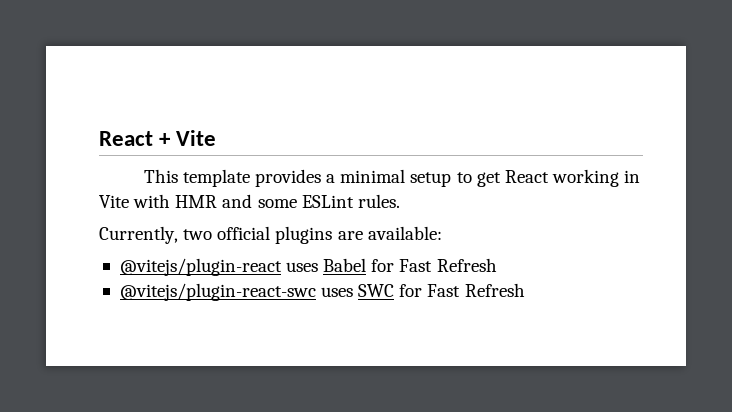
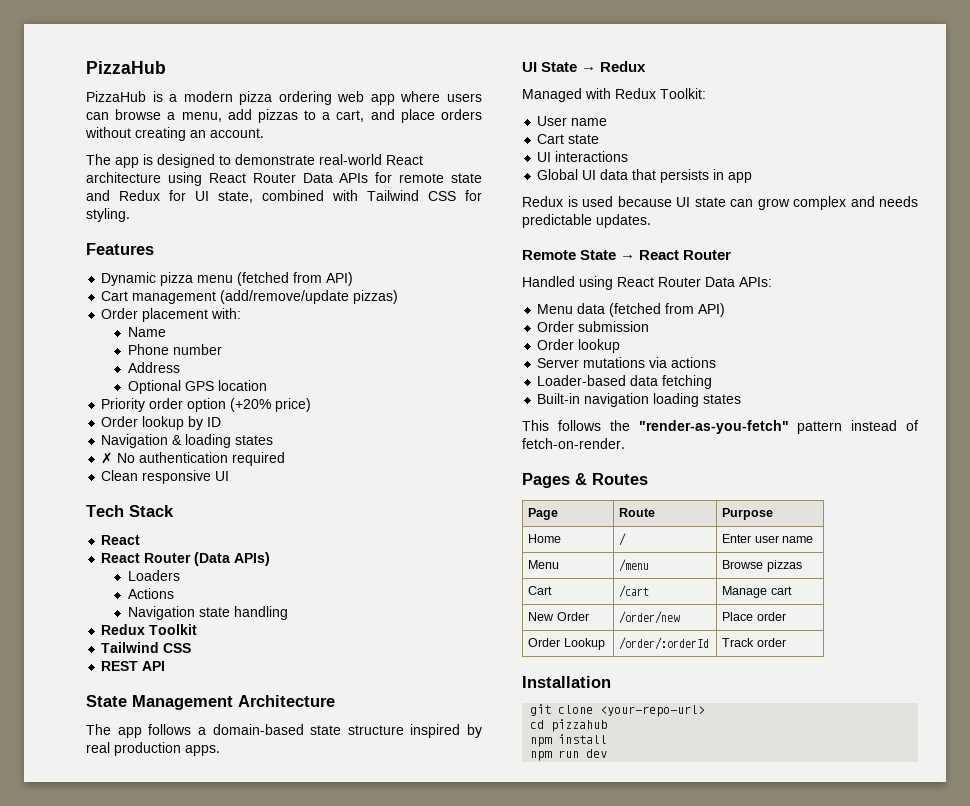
[99,130,217,146] [143,169,641,187] [99,194,400,208] [99,226,442,244] [119,258,497,276] [119,283,525,301] React + Vite // This template provides a minimal setup to get React working in Vite with HMR and some ESLint rules. // Currently, two official plugins are available: // @vitejs/plugin-react uses Babel for Fast Refresh // @vitejs/plugin-react-swc uses SWC for Fast Refresh -> [86,61,166,74] [86,91,482,105] [86,109,483,123] [85,127,264,141] [86,154,423,168] [86,172,482,186] [86,190,482,203] [86,208,130,222] [86,243,154,255] [101,272,354,286] [101,290,399,304] [101,308,242,322] [128,327,167,337] [128,344,223,355] [128,362,181,373] [128,380,268,394] [101,398,312,412] [101,416,222,430] [101,434,274,448] [101,452,286,466] [101,470,230,484] [86,505,174,517] [101,535,141,545] [101,552,271,566] [128,570,181,581] [128,588,175,599] [128,606,289,620] [101,624,198,635] [101,642,192,653] [101,661,166,671] [86,695,335,710] [86,724,482,738] [86,742,220,756] [522,61,647,72] [522,88,706,102] [537,116,608,126] [537,134,600,144] [537,151,629,162] [537,169,753,183] [522,196,918,210] [522,214,651,228] [522,250,732,260] [522,276,772,290] [537,303,726,317] [537,321,650,332] [537,339,621,353] [537,357,717,368] [537,375,713,389] [537,393,742,407] [522,420,918,434] [522,438,625,449] [522,473,648,488] [528,508,559,520] [619,508,656,517] [722,508,774,520] [528,534,562,543] [619,533,627,546] [722,534,814,543] [528,560,560,569] [619,559,650,572] [722,560,802,572] [528,586,553,595] [619,585,650,598] [722,586,792,598] [528,612,589,621] [619,611,681,624] [722,612,786,621] [528,638,605,650] [619,637,710,650] [722,638,786,647] [522,676,611,688] [530,704,706,717] [530,719,608,732] [530,734,608,747] [530,749,608,761] PizzaHub // PizzaHub is a modern pizza ordering web app where users can browse a menu, add pizzas to a cart, and place orders without creating an account. // The app is designed to demonstrate real-world React architecture using React Router Data APIs for remote state and Redux for UI state, combined with Tailwind CSS for styling. // Features // Dynamic pizza menu (fetched from API) // Cart management (add/remove/update pizzas) // Order placement with: // Name // Phone number // Address // Optional GPS location // Priority order option (+20% price) // Order lookup by ID // Navigation & loading states // ✗ No authentication required // Clean responsive UI // Tech Stack // React // React Router (Data APIs) // Loaders // Actions // Navigation state handling // Redux Toolkit // Tailwind CSS // REST API // State Management Architecture // The app follows a domain-based state structure inspired by real production apps. // UI State → Redux // Managed with Redux Toolkit: // User name // Cart state // UI interactions // Global UI data that persists in app // Redux is used because UI state can grow complex and needs predictable updates. // Remote State → React Router // Handled using React Router Data APIs: // Menu data (fetched from API) // Order submission // Order lookup // Server mutations via actions // Loader-based data fetching // Built-in navigation loading states // This follows the "render-as-you-fetch" pattern instead of fetch-on-render. // Pages & Routes // Page | Route | Purpose // Home | / | Enter user name // Menu | /menu | Browse pizzas // Cart | /cart | Manage cart // New Order | /order/new | Place order // Order Lookup | /order/:orderId | Track order // Installation // git clone <your-repo-url> // cd pizzahub // npm install // npm run dev

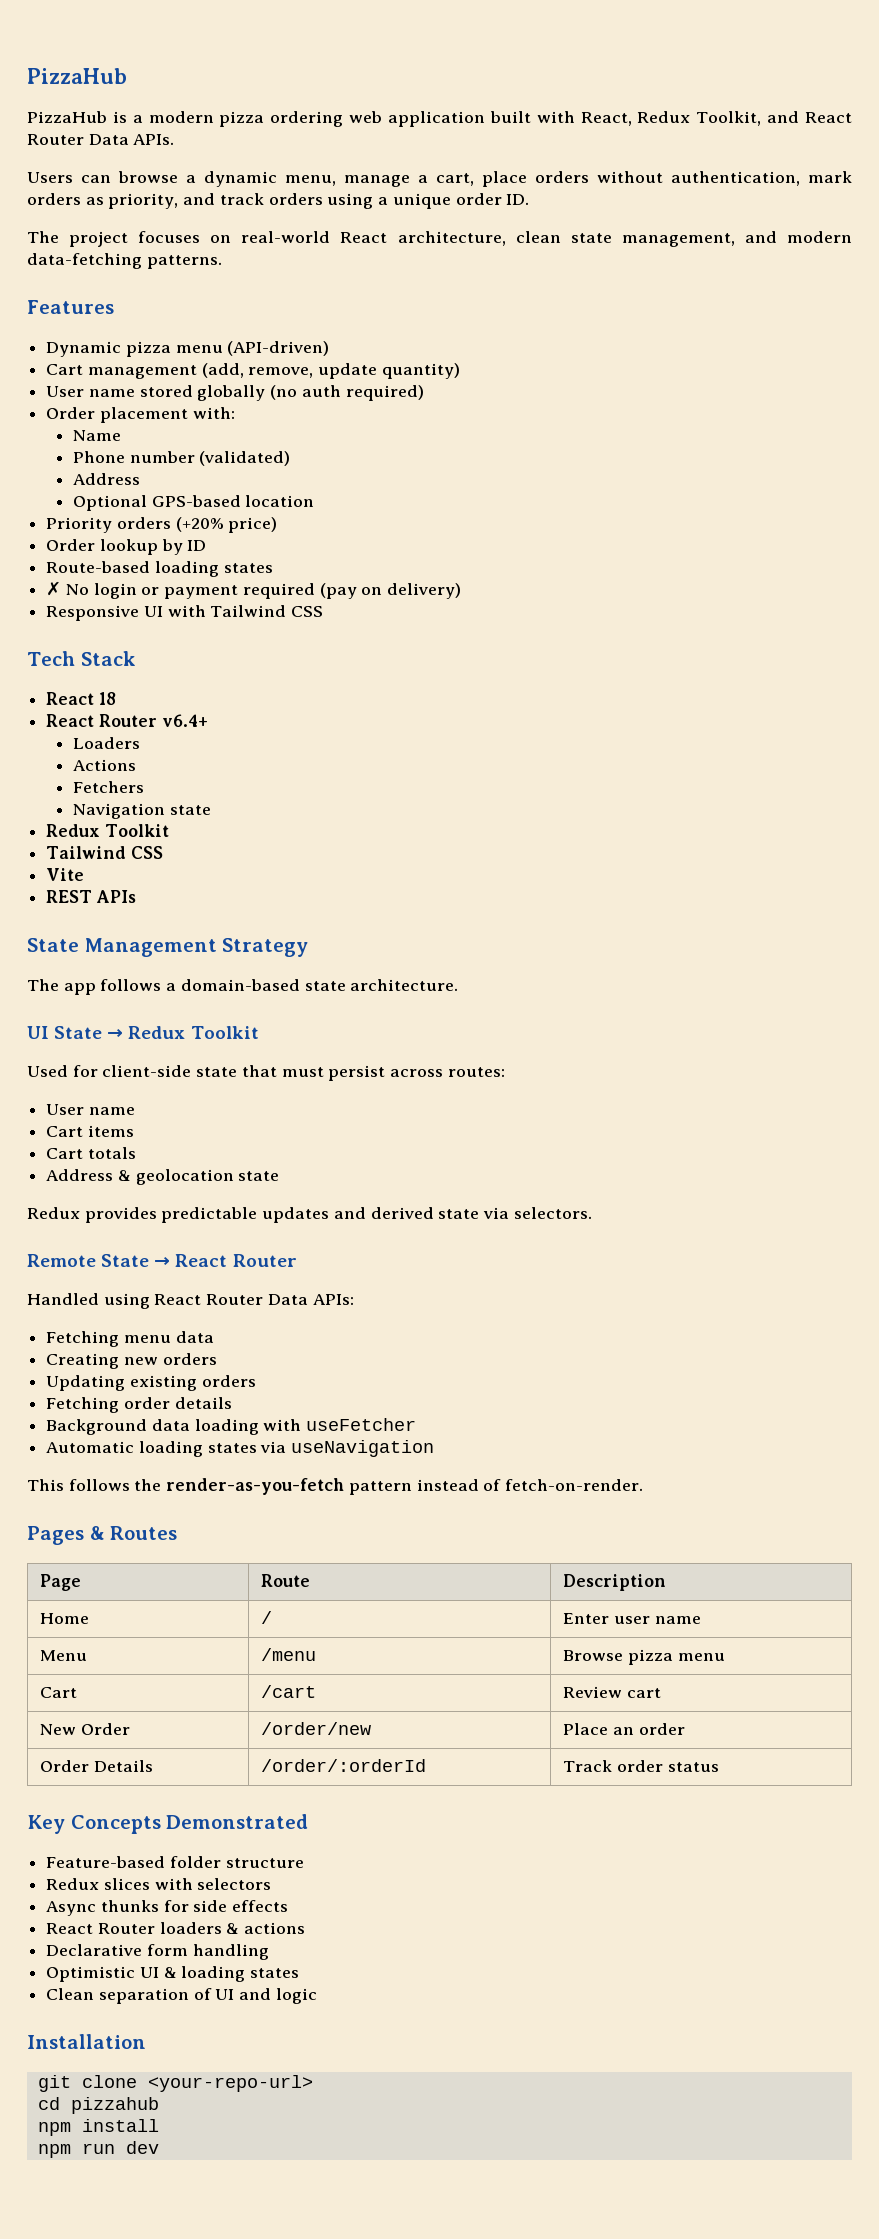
[370,91,482,105] [86,109,317,123] app where users can browse a menu, add pizzas to -> [388,111,853,127] [27,134,175,145] [27,171,410,187] application built with React, Redux Toolkit, and React Router Data APIs. // Users can browse a dynamic menu, manage
[370,109,395,120] and -> (474, 179) none
[135,127,264,141] [86,154,423,168] [86,172,482,186] [86,190,482,203] [86,208,130,222] creating an account. // The app is designed to demonstrate real-world React architecture using React Router Data APIs for remote state and Redux for UI state, combined with Tailwind CSS for styling. -> [671,171,852,186] [27,193,530,209] [27,231,852,247] [27,253,222,269] authentication, mark orders as priority, and track orders using a unique order ID. // The project focuses on real-world React architecture, clean state management, and modern data-fetching patterns.
[237,272,354,286] (fetched from API) -> [227,341,330,356] (API-driven)
[220,290,399,304] (add/remove/update pizzas) -> [201,363,460,379] [46,385,424,401] (add, remove, update quantity) // User name stored globally (no auth required)
(223, 349) none -> [199,451,291,466] (validated)
[185,381,215,391] GPS -> [151,495,241,507] GPS-based
[149,398,227,412] order option -> [116,517,171,529] orders
[101,434,183,448] Navigation & -> [46,561,151,573] Route-based
[139,452,286,466] [101,470,230,484] authentication required // Clean responsive UI -> [93,583,462,599] [46,605,324,621] login or payment required (pay on delivery) // Responsive UI with Tailwind CSS
[101,552,271,566] // React Router (Data APIs) -> [98,692,116,705] [46,714,208,727] 18 // React Router v6.4+
(175, 593) none -> [72,781,144,793] // Fetchers
[234,606,289,620] handling -> (211, 810) none
(192, 648) none -> [46,868,85,881] // Vite
[142,661,166,671] API -> [95,890,136,903] APIs
[238,695,335,707] Architecture -> [222,938,309,957] Strategy
[347,724,482,738] [86,742,220,756] [522,61,647,72] [522,88,706,102] [537,116,608,126] [537,134,600,144] [537,151,629,162] [537,169,753,183] [522,196,918,210] [522,214,651,228] structure inspired by real production apps. // UI State → Redux // Managed with Redux Toolkit: // User name // Cart state // UI interactions // Global UI data that persists in app // Redux is used because UI state can grow complex and needs predictable updates. -> [350,979,459,991] [27,1026,259,1039] [27,1065,505,1081] [46,1104,135,1115] [46,1125,134,1137] [46,1147,136,1159] [46,1169,280,1185] [27,1207,592,1223] architecture. // UI State → Redux Toolkit // Used for client-side state that must persist across routes: // User name // Cart items // Cart totals // Address & geolocation state // Redux provides predictable updates and derived state via selectors.
[537,303,726,317] [537,321,650,332] [537,339,621,353] [537,357,717,368] [537,375,713,389] [537,393,742,407] Menu data (fetched from API) // Order submission // Order lookup // Server mutations via actions // Loader-based data fetching // Built-in navigation loading states -> [46,1331,214,1347] [46,1353,217,1369] [46,1375,256,1391] [46,1397,232,1413] [46,1418,417,1435] [46,1440,435,1457] Fetching menu data // Creating new orders // Updating existing orders // Fetching order details // Background data loading with useFetcher // Automatic loading states via useNavigation
[638,420,789,434] "render-as-you-fetch" -> [166,1478,345,1495] render-as-you-fetch
[722,508,774,520] Purpose -> [563,1574,667,1591] Description
[766,560,802,572] pizzas -> [627,1649,725,1665] pizza menu
[722,586,768,598] Manage -> [563,1686,623,1698] Review
(754, 616) none -> [612,1727,634,1735] an
[563,638,605,650] Lookup -> [93,1760,153,1772] Details
(786, 642) none -> [667,1762,719,1772] [27,1814,309,1834] [46,1856,304,1868] [46,1878,272,1890] [46,1900,289,1916] [46,1922,306,1934] [46,1944,269,1960] [46,1966,300,1982] [46,1988,317,2004] status // Key Concepts Demonstrated // Feature-based folder structure // Redux slices with selectors // Async thunks for side effects // React Router loaders & actions // Declarative form handling // Optimistic UI & loading states // Clean separation of UI and logic

